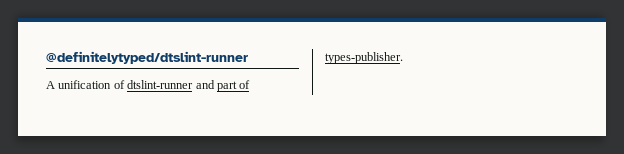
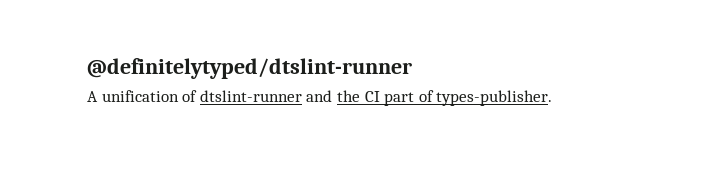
(215, 84) none -> [336,90,380,102] the CI

